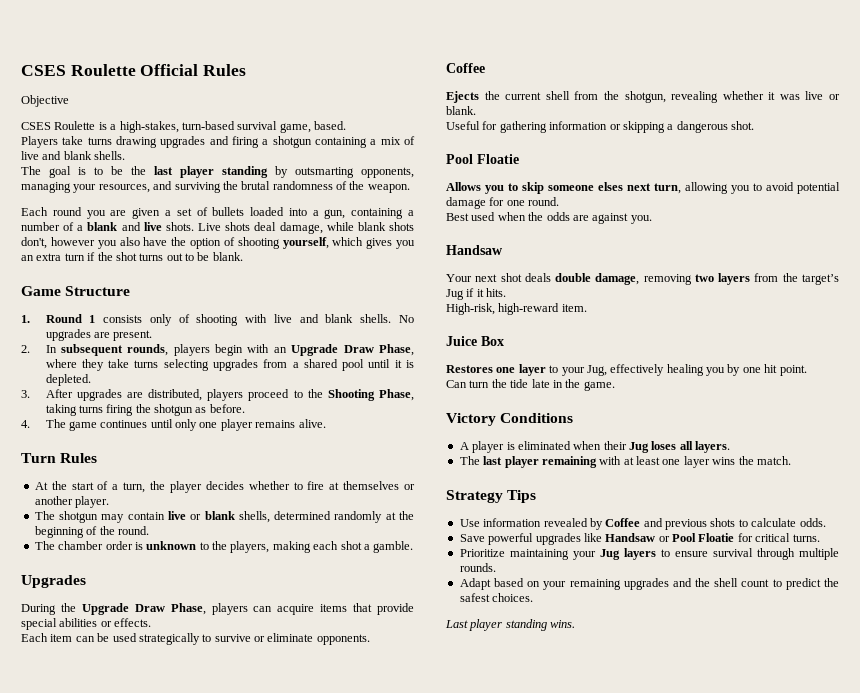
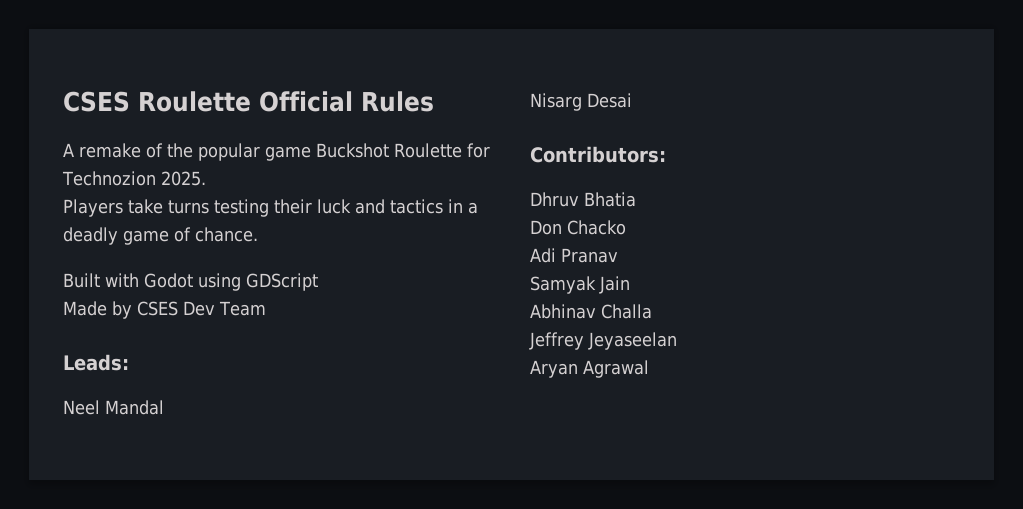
[21,95,69,107] [21,121,346,133] [21,136,415,148] [21,151,126,160] [21,166,414,178] [21,181,410,193] [21,207,414,219] [21,222,414,234] [21,237,415,249] [21,252,243,261] [21,286,131,296] [21,314,414,326] [45,329,153,341] [21,344,414,356] [45,359,414,371] [45,374,91,386] [21,389,415,401] [45,404,245,416] [21,419,326,431] [21,453,98,463] [34,481,415,493] [34,496,110,508] [34,511,414,523] [34,526,149,538] [34,541,414,553] [21,575,86,588] [21,603,414,615] [21,618,152,630] [21,633,370,645] [446,63,485,73] [446,91,840,103] [446,106,476,115] [446,121,754,133] [446,154,519,164] [446,182,840,194] [446,197,560,209] [446,212,652,224] [446,245,503,255] [446,273,839,285] [446,288,507,300] [446,303,587,315] [446,336,504,346] [446,364,807,376] [446,379,615,391] [446,413,574,426] [459,441,731,453] [459,456,791,468] [446,490,537,503] [459,518,826,530] [459,533,820,545] [459,548,839,560] [459,563,496,572] [459,578,839,590] [459,593,534,602] [445,619,576,631] Objective // CSES Roulette is a high-stakes, turn-based survival game, based. // Players take turns drawing upgrades and firing a shotgun containing a mix of live and blank shells. // The goal is to be the last player standing by outsmarting opponents, managing your resources, and surviving the brutal randomness of the weapon. // Each round you are given a set of bullets loaded into a gun, containing a number of a blank and live shots. Live shots deal damage, while blank shots don't, however you also have the option of shooting yourself, which gives you an extra turn if the shot turns out to be blank. // Game Structure // 1. Round 1 consists only of shooting with live and blank shells. No upgrades are present. // 2. In subsequent rounds, players begin with an Upgrade Draw Phase, where they take turns selecting upgrades from a shared pool until it is depleted. // 3. After upgrades are distributed, players proceed to the Shooting Phase, taking turns firing the shotgun as before. // 4. The game continues until only one player remains alive. // Turn Rules // At the start of a turn, the player decides whether to fire at themselves or another player. // The shotgun may contain live or blank shells, determined randomly at the beginning of the round. // The chamber order is unknown to the players, making each shot a gamble. // Upgrades // During the Upgrade Draw Phase, players can acquire items that provide special abilities or effects. // Each item can be used strategically to survive or eliminate opponents. // Coffee // Ejects the current shell from the shotgun, revealing whether it was live or blank. // Useful for gathering information or skipping a dangerous shot. // Pool Floatie // Allows you to skip someone elses next turn, allowing you to avoid potential damage for one round. // Best used when the odds are against you. // Handsaw // Your next shot deals double damage, removing two layers from the target’s Jug if it hits. // High-risk, high-reward item. // Juice Box // Restores one layer to your Jug, effectively healing you by one hit point. // Can turn the tide late in the game. // Victory Conditions // A player is eliminated when their Jug loses all layers. // The last player remaining with at least one layer wins the match. // Strategy Tips // Use information revealed by Coffee and previous shots to calculate odds. // Save powerful upgrades like Handsaw or Pool Floatie for critical turns. // Prioritize maintaining your Jug layers to ensure survival through multiple rounds. // Adapt based on your remaining upgrades and the shell count to predict the safest choices. // Last player standing wins. -> [63,143,490,161] [62,171,206,186] [63,199,478,217] [63,227,258,245] [63,273,318,291] [63,301,266,319] [63,354,129,371] [63,400,164,415] [530,93,632,111] [530,146,666,163] [530,192,636,207] [530,220,626,235] [530,248,618,263] [530,276,630,294] [530,304,652,319] [529,332,677,350] [530,360,649,378] A remake of the popular game Buckshot Roulette for Technozion 2025. // Players take turns testing their luck and tactics in a deadly game of chance. // Built with Godot using GDScript // Made by CSES Dev Team // Leads: // Neel Mandal // Nisarg Desai // Contributors: // Dhruv Bhatia // Don Chacko // Adi Pranav // Samyak Jain // Abhinav Challa // Jeffrey Jeyaseelan // Aryan Agrawal

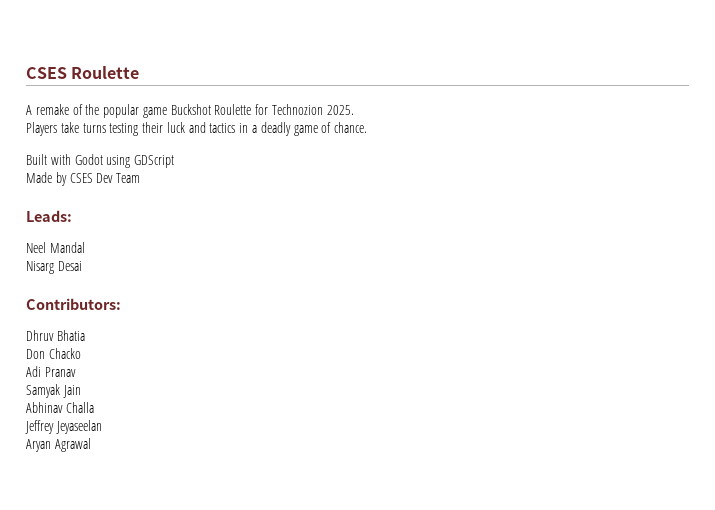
[259,91,434,112] Official Rules -> (140, 72) none

